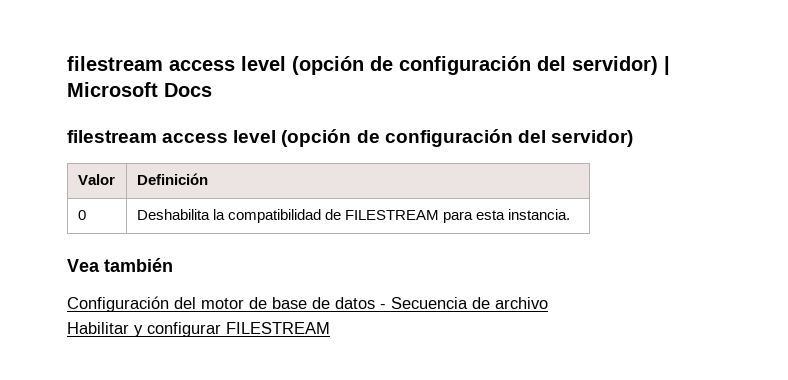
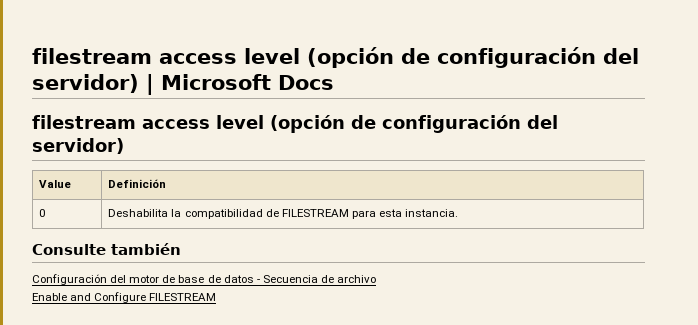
[77,174,115,185] Valor -> [39,180,72,188] Value
[67,259,100,272] Vea -> [32,244,106,255] Consulte
[67,322,221,337] Habilitar y configurar -> [32,292,147,303] Enable and Configure

